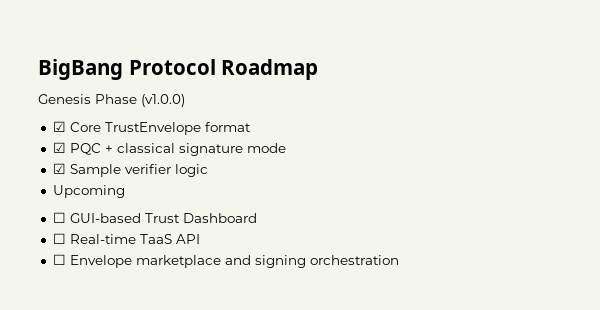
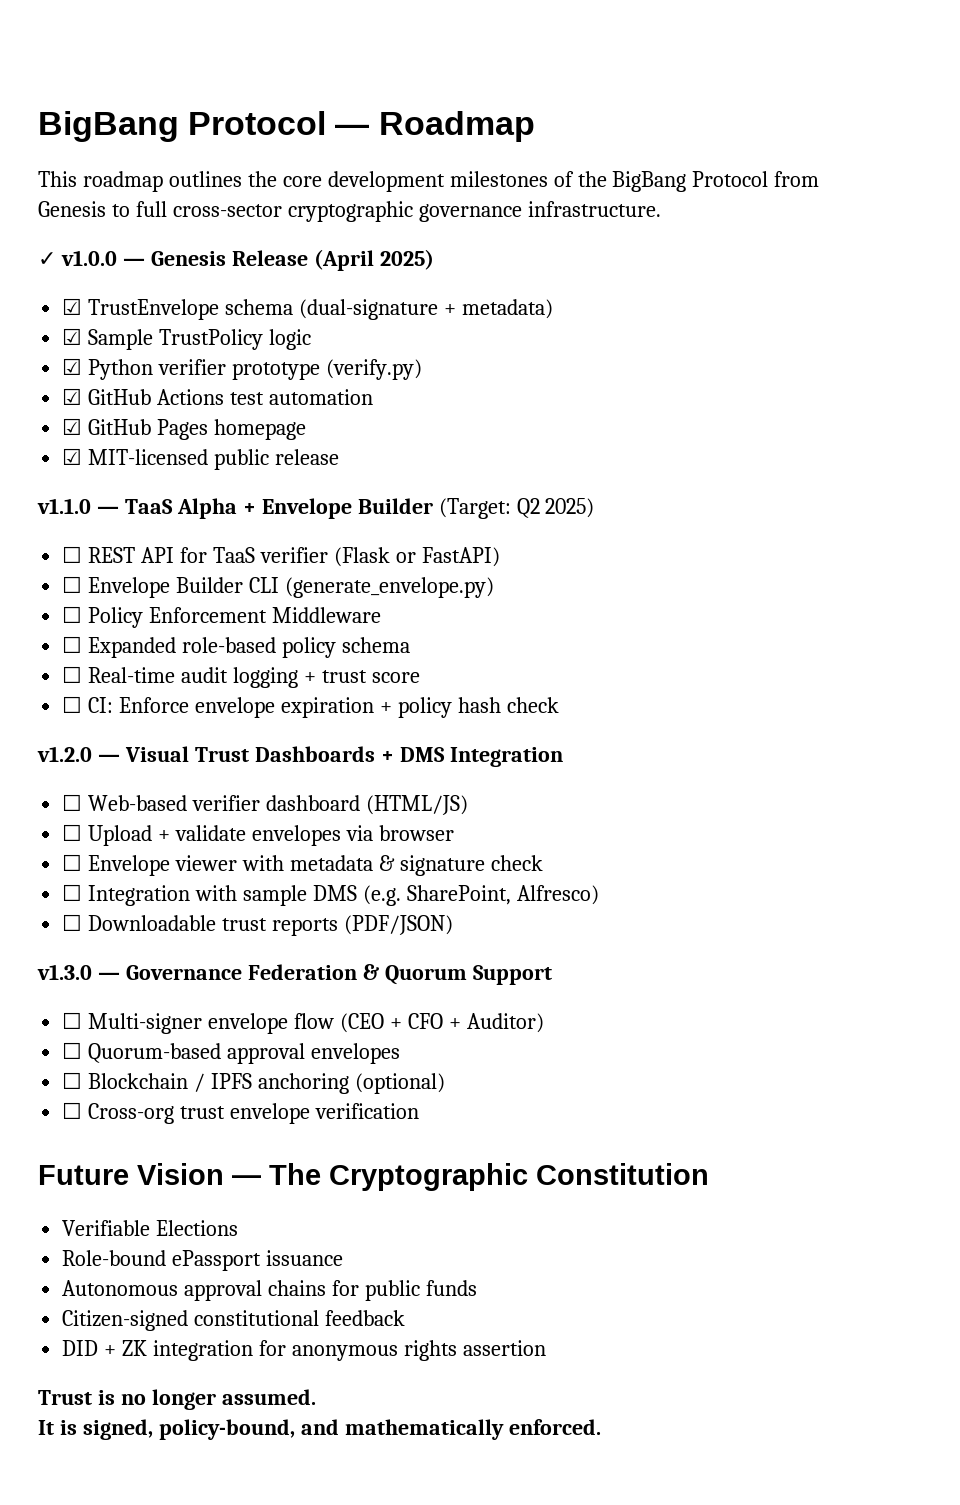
[38,59,216,80] BigBang Protocol -> [38,111,370,142] BigBang Protocol —
[38,94,185,107] [52,121,251,135] [52,142,286,156] Genesis Phase (v1.0.0) // ☑ Core TrustEnvelope format // ☑ PQC + classical signature mode -> [38,171,820,192] [38,201,661,222] [38,249,434,271] [62,298,553,320] This roadmap outlines the core development milestones of the BigBang Protocol from Genesis to full cross-sector cryptographic governance infrastructure. // ✓ v1.0.0 — Genesis Release (April 2025) // ☑ TrustEnvelope schema (dual-signature + metadata)
[124,164,171,174] verifier -> [159,329,264,350] TrustPolicy
[52,185,125,198] [52,212,257,223] [52,233,200,244] [52,254,399,268] Upcoming // ☐ GUI-based Trust Dashboard // ☐ Real-time TaaS API // ☐ Envelope marketplace and signing orchestration -> [62,358,422,380] [62,388,373,405] [62,418,307,440] [62,448,340,470] [37,498,595,519] [62,546,500,567] [62,576,494,598] [62,606,382,628] [62,636,410,658] [62,666,420,688] [62,696,559,718] [37,746,563,767] [62,794,468,815] [62,824,454,846] [62,854,543,876] [62,884,599,906] [62,914,453,936] [37,964,552,985] [62,1012,544,1034] [62,1042,401,1064] [62,1072,445,1094] [62,1102,419,1124] [38,1163,709,1191] [62,1220,239,1236] [62,1250,344,1271] [62,1280,477,1301] [62,1310,406,1331] [62,1340,546,1361] [38,1389,316,1410] [38,1419,601,1440] ☑ Python verifier prototype (verify.py) // ☑ GitHub Actions test automation // ☑ GitHub Pages homepage // ☑ MIT-licensed public release // v1.1.0 — TaaS Alpha + Envelope Builder (Target: Q2 2025) // ☐ REST API for TaaS verifier (Flask or FastAPI) // ☐ Envelope Builder CLI (generate_envelope.py) // ☐ Policy Enforcement Middleware // ☐ Expanded role-based policy schema // ☐ Real-time audit logging + trust score // ☐ CI: Enforce envelope expiration + policy hash check // v1.2.0 — Visual Trust Dashboards + DMS Integration // ☐ Web-based verifier dashboard (HTML/JS) // ☐ Upload + validate envelopes via browser // ☐ Envelope viewer with metadata & signature check // ☐ Integration with sample DMS (e.g. SharePoint, Alfresco) // ☐ Downloadable trust reports (PDF/JSON) // v1.3.0 — Governance Federation & Quorum Support // ☐ Multi-signer envelope flow (CEO + CFO + Auditor) // ☐ Quorum-based approval envelopes // ☐ Blockchain / IPFS anchoring (optional) // ☐ Cross-org trust envelope verification // Future Vision — The Cryptographic Constitution // Verifiable Elections // Role-bound ePassport issuance // Autonomous approval chains for public funds // Citizen-signed constitutional feedback // DID + ZK integration for anonymous rights assertion // Trust is no longer assumed. // It is signed, policy-bound, and mathematically enforced.

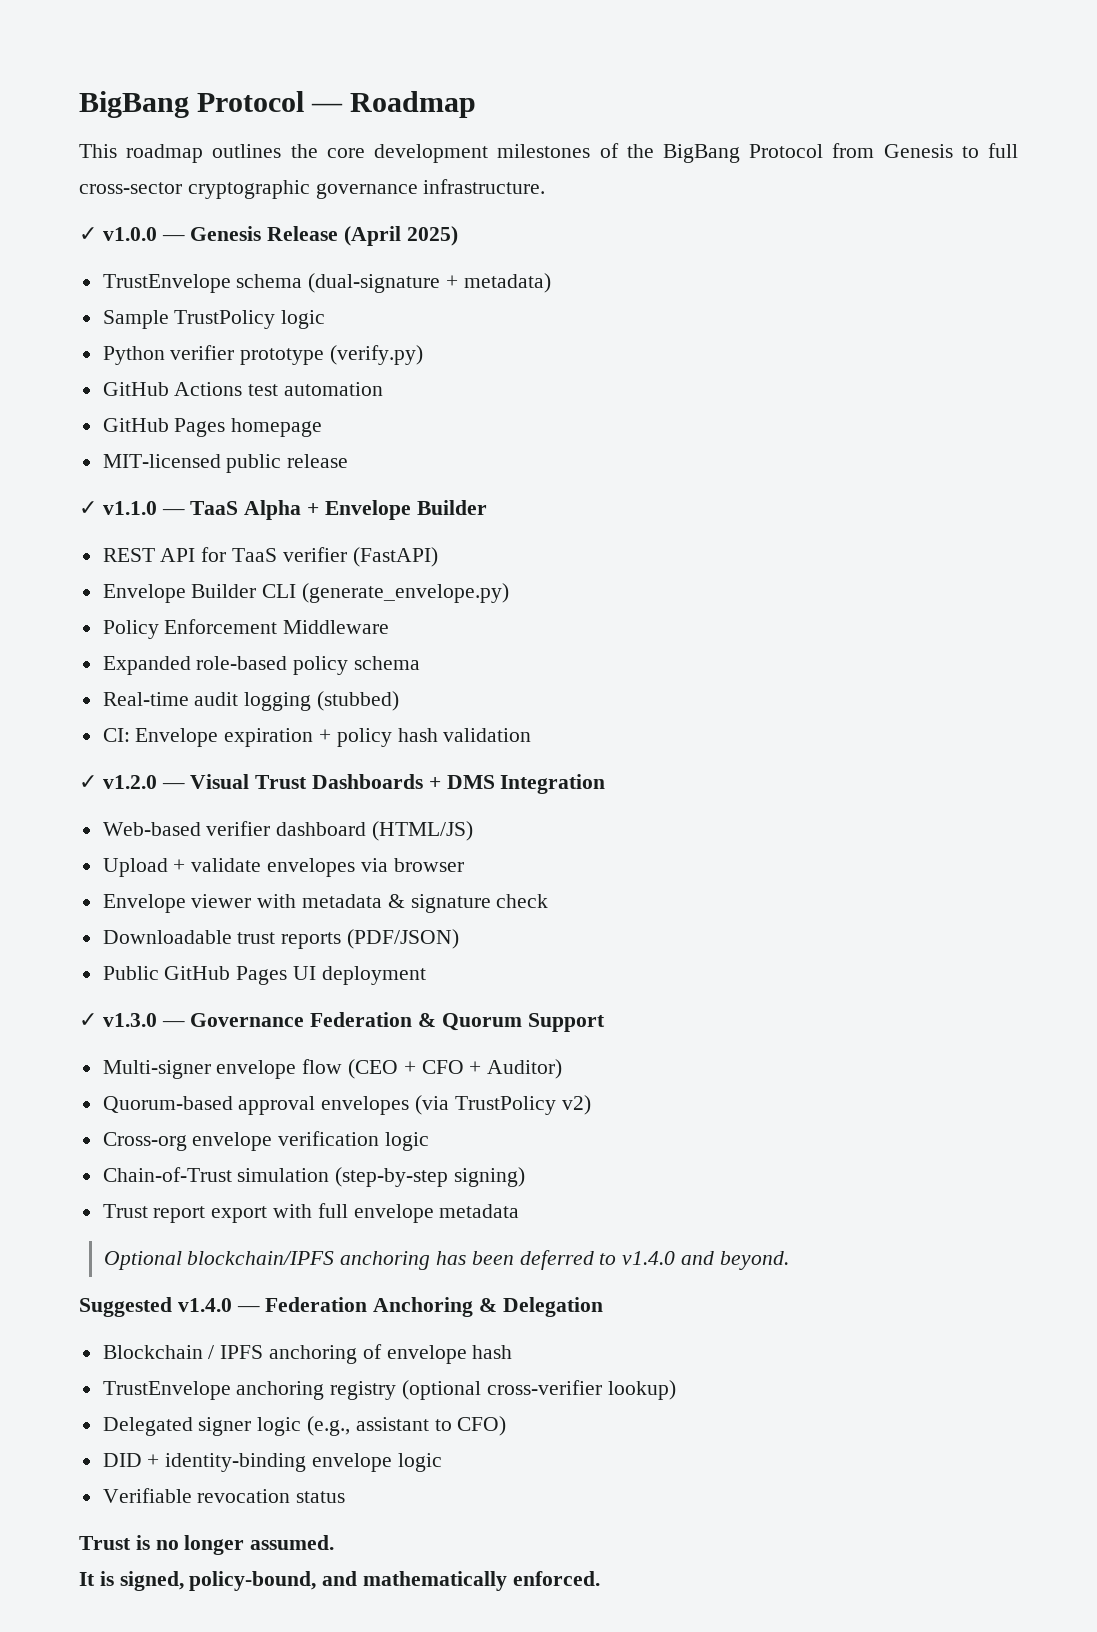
[62,298,83,315] ☑ -> (458, 236) none
[62,328,83,345] ☑ -> (551, 283) none
[62,358,83,375] ☑ -> (326, 319) none
[62,388,83,405] ☑ -> (424, 355) none
[62,418,83,435] ☑ -> (384, 389) none
[62,448,83,465] ☑ -> (323, 427) none
(340, 457) none -> [79,501,97,515] ✓
[438,498,595,519] [62,546,83,563] (Target: Q2 2025) // ☐ -> (487, 507) //
[333,547,500,567] [62,576,83,593] (Flask or FastAPI) // ☐ -> [352,547,438,567] (FastAPI) //
[62,606,83,623] ☐ -> (510, 593) none
[62,636,83,653] ☐ -> (390, 627) none
[62,666,83,683] ☐ -> (421, 663) none
[303,670,420,683] [62,696,276,718] + trust score // ☐ CI: Enforce envelope -> [317,691,400,711] [102,728,219,747] (stubbed) // CI: Envelope
[506,697,559,713] check // -> [443,728,532,742] [79,775,97,789] validation // ✓
[62,794,83,811] ☐ -> (606, 784) none
[62,824,83,841] ☐ -> (474, 831) none
[62,854,83,871] ☐ -> (464, 865) none
[62,884,599,906] [62,914,453,936] ☐ Integration with sample DMS (e.g. SharePoint, Alfresco) // ☐ Downloadable trust reports (PDF/JSON) // -> [102,929,460,949] [102,966,426,985] [79,1013,97,1027] Downloadable trust reports (PDF/JSON) // Public GitHub Pages UI deployment // ✓
[62,1012,83,1029] ☐ -> (605, 1022) none
[62,1042,83,1059] ☐ -> (563, 1069) none
[62,1072,445,1094] [62,1102,419,1124] [38,1163,709,1191] [62,1220,239,1236] [62,1250,344,1271] [62,1280,477,1301] [62,1310,406,1331] [62,1340,546,1361] // ☐ Blockchain / IPFS anchoring (optional) // ☐ Cross-org trust envelope verification // Future Vision — The Cryptographic Constitution // Verifiable Elections // Role-bound ePassport issuance // Autonomous approval chains for public funds // Citizen-signed constitutional feedback // DID + ZK integration for anonymous rights assertion -> [415,1095,591,1115] [102,1131,430,1151] [102,1167,526,1187] [102,1203,520,1223] [103,1250,789,1270] [79,1297,603,1317] [102,1344,513,1364] [102,1380,676,1400] [102,1416,507,1436] [102,1453,442,1472] [102,1488,346,1503] (via TrustPolicy v2) // Cross-org envelope verification logic // Chain-of-Trust simulation (step-by-step signing) // Trust report export with full envelope metadata // Optional blockchain/IPFS anchoring has been deferred to v1.4.0 and beyond. // Suggested v1.4.0 — Federation Anchoring & Delegation // Blockchain / IPFS anchoring of envelope hash // TrustEnvelope anchoring registry (optional cross-verifier lookup) // Delegated signer logic (e.g., assistant to CFO) // DID + identity-binding envelope logic // Verifiable revocation status

